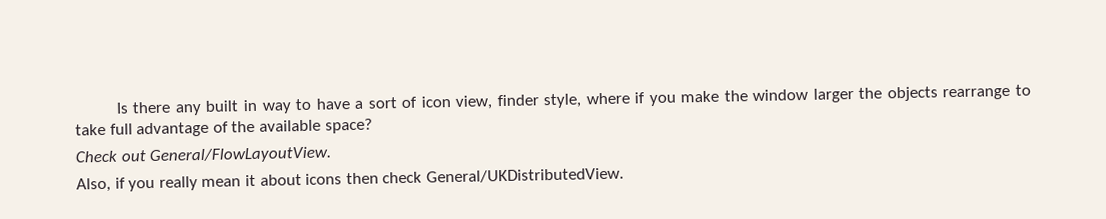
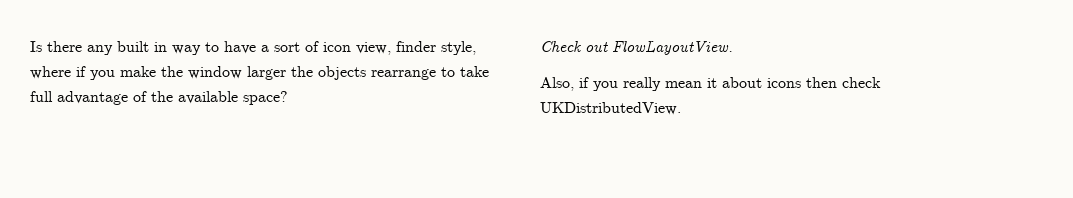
[149,146,332,165] General/FlowLayoutView. -> [612,41,733,55] FlowLayoutView.
[425,167,624,184] General/UKDistributedView. -> [540,102,681,115] UKDistributedView.

